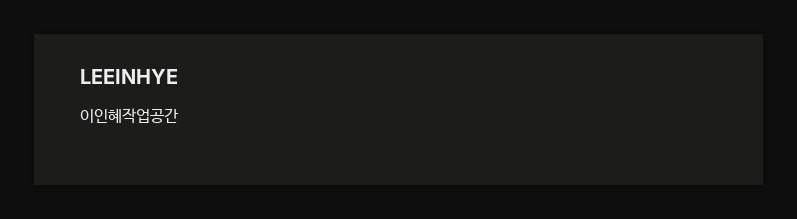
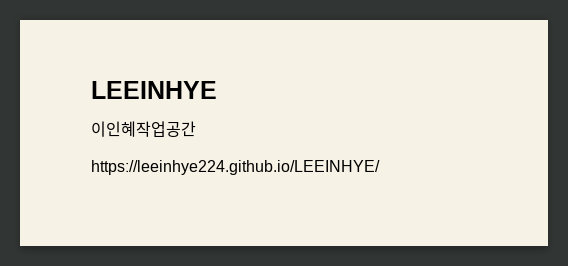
(179, 116) none -> [91,160,380,175] // https://leeinhye224.github.io/LEEINHYE/

